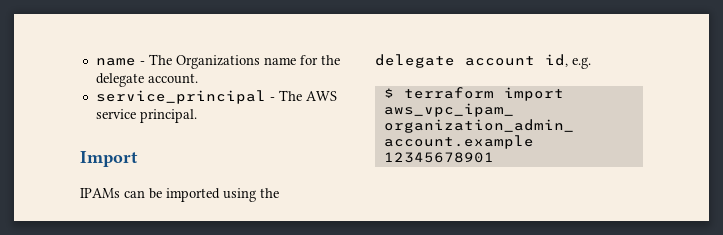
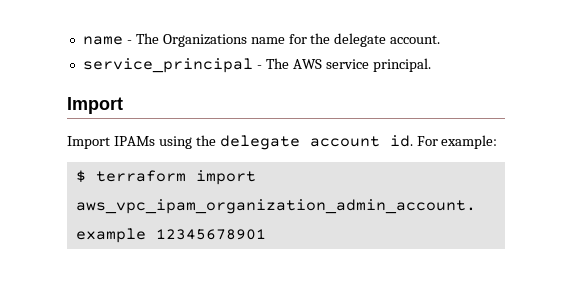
[80,188,220,202] IPAMs can be imported -> [67,136,155,149] Import IPAMs
[545,54,591,69] id, e.g. -> [389,135,498,149] id. For example:

